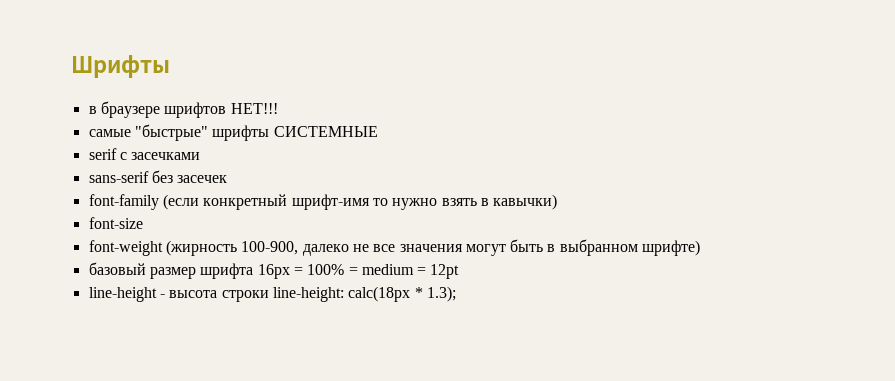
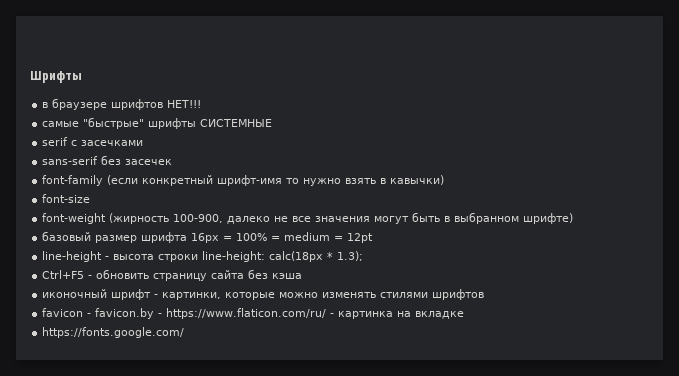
(456, 294) none -> [42,269,303,281] [42,289,485,300] [42,308,465,319] [42,327,185,338] // Ctrl+F5 - обновить страницу сайта без кэша // иконочный шрифт - картинки, которые можно изменять стилями шрифтов // favicon - favicon.by - https://www.flaticon.com/ru/ - картинка на вкладке // https://fonts.google.com/

